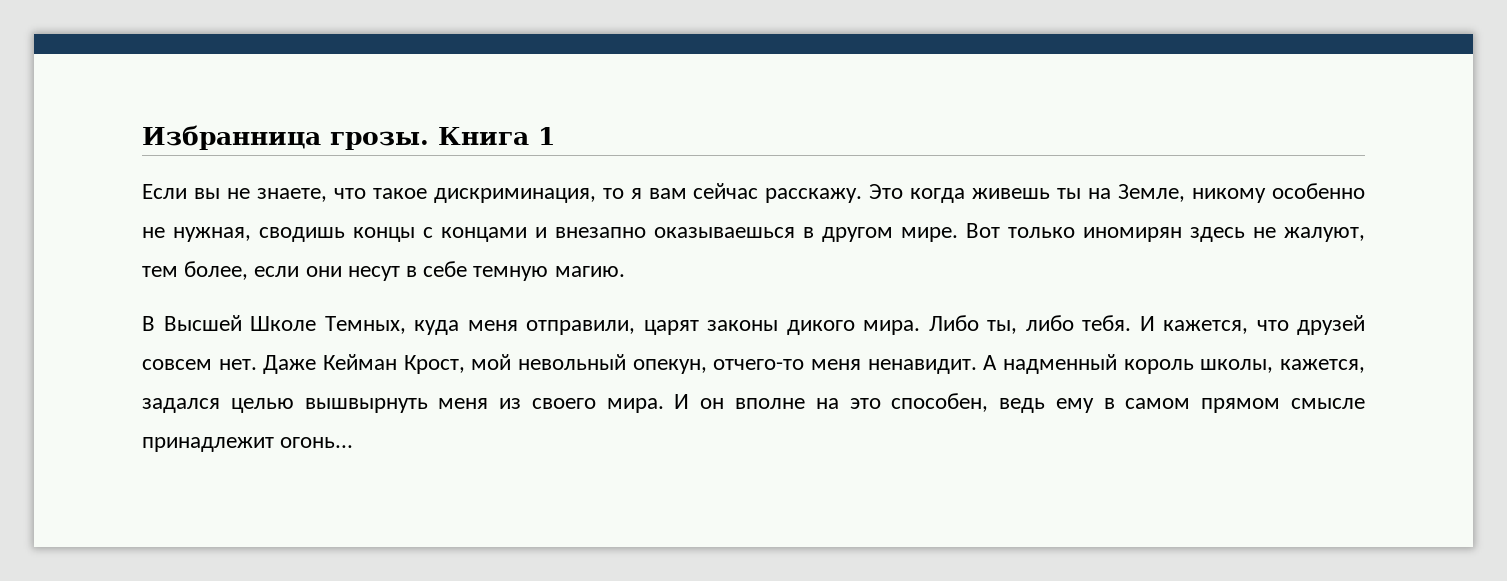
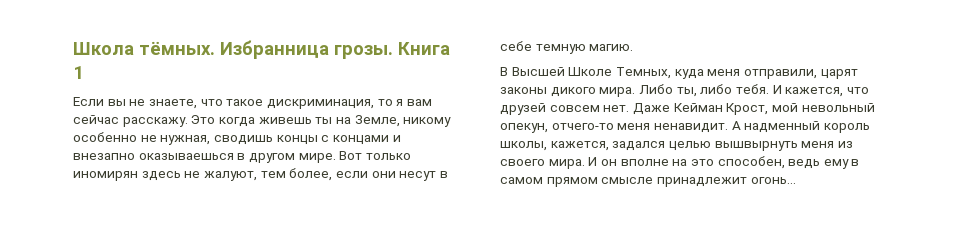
(142, 137) none -> [73,41,215,55] Школа тёмных.

